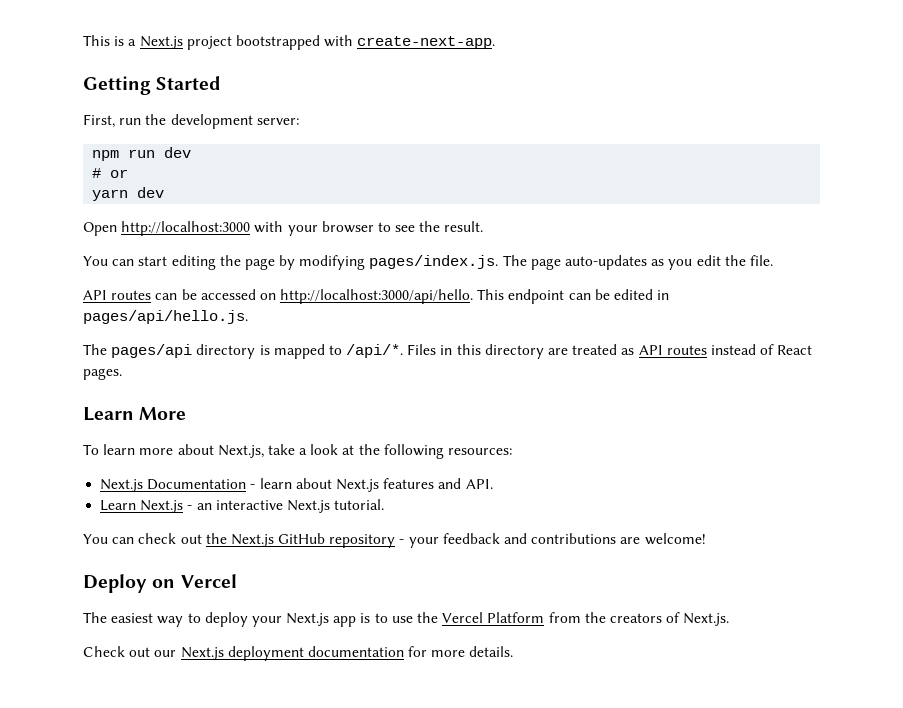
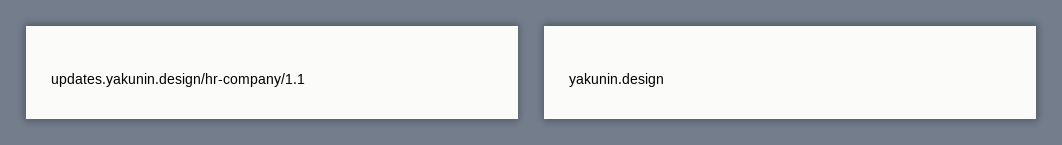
[83,35,496,50] [83,76,222,95] [83,114,299,129] [92,147,192,161] [92,168,129,178] [92,187,165,201] [83,221,484,236] [83,255,773,270] [83,289,670,304] [83,310,248,324] [83,344,813,359] [83,368,122,380] [83,407,187,421] [83,444,513,459] [100,478,493,492] [100,499,385,513] [83,533,706,548] [83,574,237,593] [83,612,730,627] [83,646,514,661] This is a Next.js project bootstrapped with create-next-app. // Getting Started // First, run the development server: // npm run dev // # or // yarn dev // Open http://localhost:3000 with your browser to see the result. // You can start editing the page by modifying pages/index.js. The page auto-updates as you edit the file. // API routes can be accessed on http://localhost:3000/api/hello. This endpoint can be edited in pages/api/hello.js. // The pages/api directory is mapped to /api/*. Files in this directory are treated as API routes instead of React pages. // Learn More // To learn more about Next.js, take a look at the following resources: // Next.js Documentation - learn about Next.js features and API. // Learn Next.js - an interactive Next.js tutorial. // You can check out the Next.js GitHub repository - your feedback and contributions are welcome! // Deploy on Vercel // The easiest way to deploy your Next.js app is to use the Vercel Platform from the creators of Next.js. // Check out our Next.js deployment documentation for more details. -> [51,73,305,87] [569,73,664,87] updates.yakunin.design/hr-company/1.1 // yakunin.design

